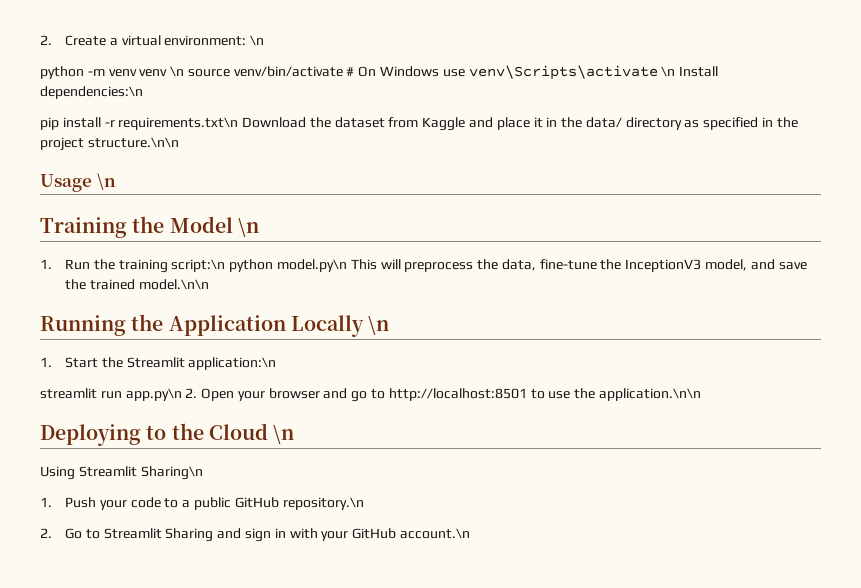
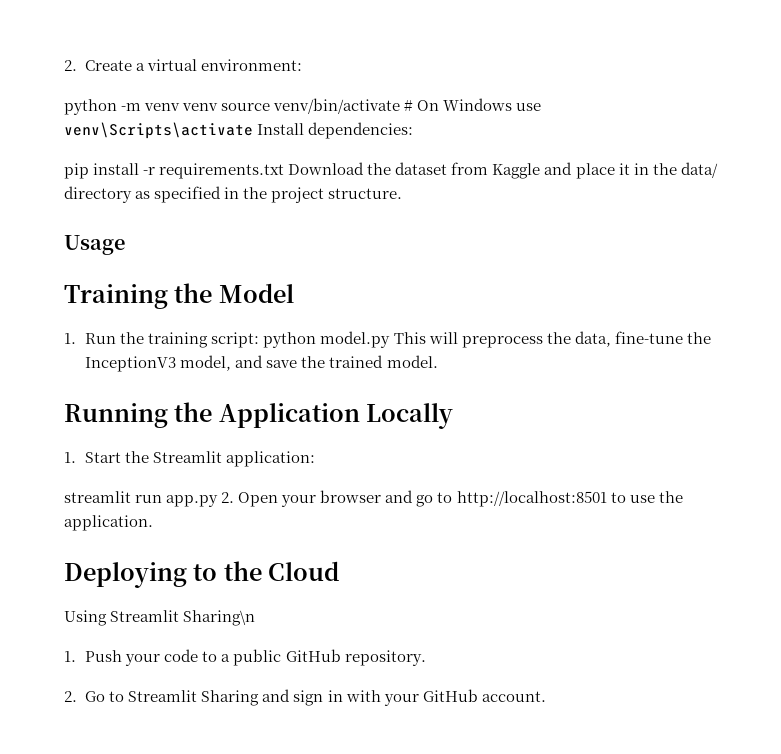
[250,35,265,46] \n -> (303, 65) none
[170,66,185,77] \n -> (219, 107) none
[661,66,719,77] [40,86,143,99] \n Install dependencies:\n -> [257,122,414,139] Install dependencies:
[118,117,239,130] requirements.txt\n -> [159,163,285,179] requirements.txt
[87,137,179,148] structure.\n\n -> [328,188,403,199] structure.
[96,173,116,190] \n -> (125, 245) none
[237,218,259,237] \n -> (294, 293) none
[171,259,347,272] script:\n python model.py\n -> [211,331,391,348] script: python model.py
[138,279,209,290] model.\n\n -> [386,355,438,368] model.
[368,316,390,335] \n -> (454, 416) none
[188,357,277,370] application:\n -> [226,451,316,467] application:
[125,388,182,401] app.py\n -> [166,495,219,507] app.py
[598,388,701,401] application.\n\n -> [64,515,153,531] application.
[273,425,295,444] \n -> (340, 571) none
[282,497,364,510] repository.\n -> [344,650,426,666] repository.
[399,528,470,539] account.\n -> [481,691,546,702] account.

